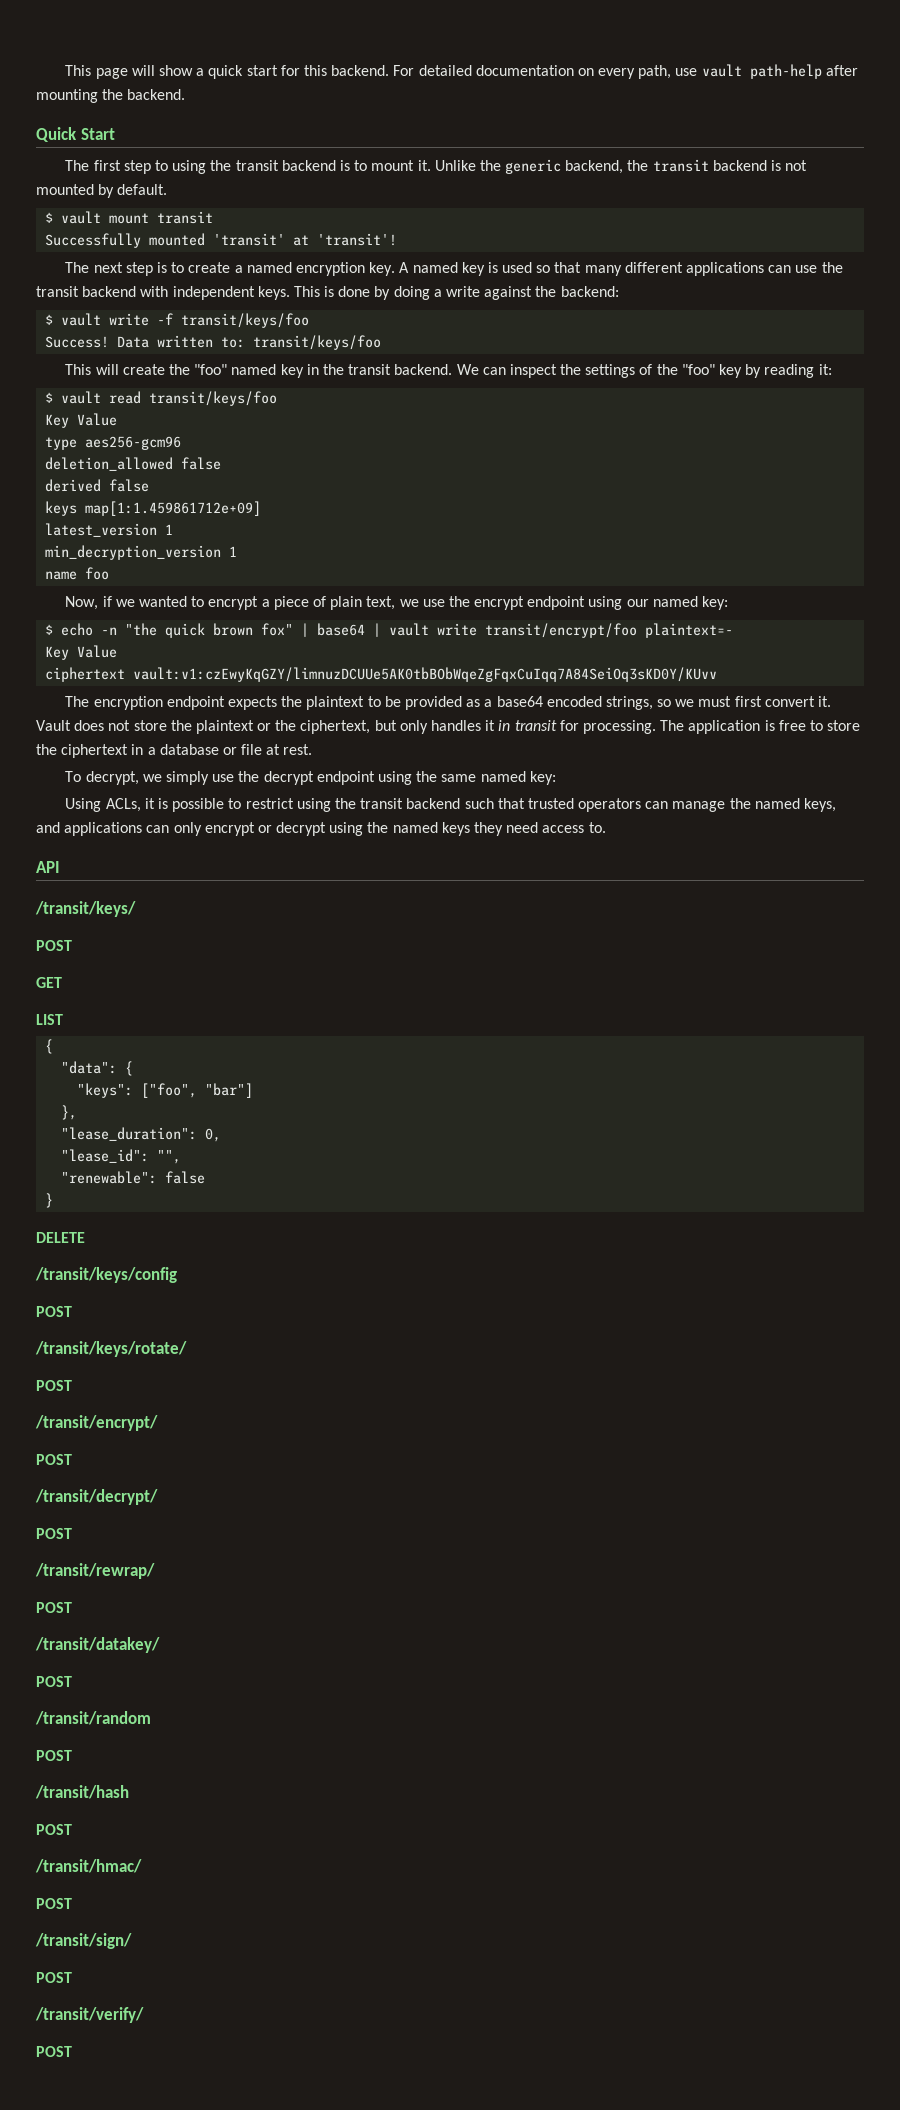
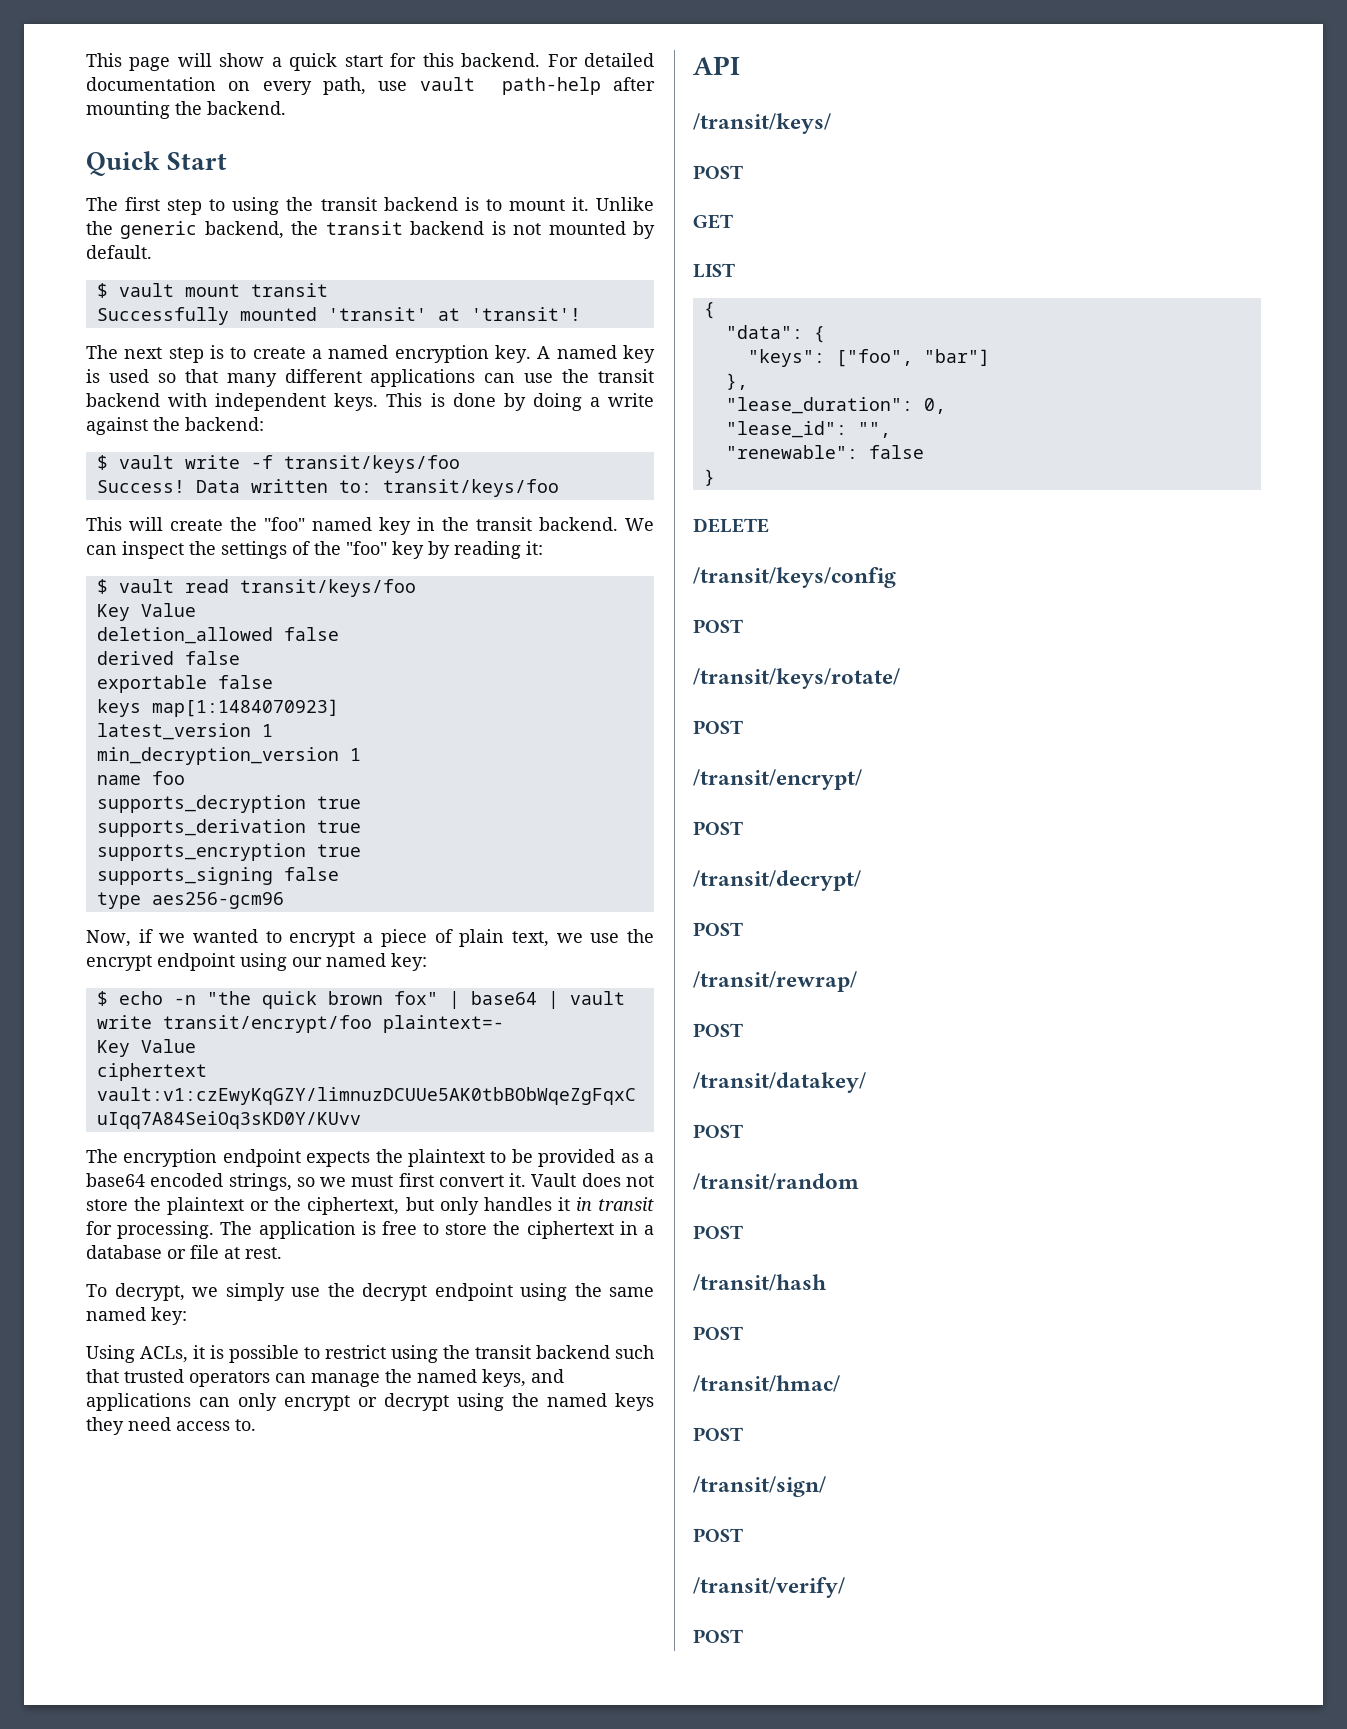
[45,436,182,450] // type aes256-gcm96 -> (196, 610) none
[45,501,262,516] // keys map[1:1.459861712e+09] -> [96,675,273,693] [96,699,339,717] // exportable false // keys map[1:1484070923]
(110, 573) none -> [96,795,361,813] [96,819,361,837] [96,843,361,861] [96,867,339,885] [96,892,284,909] // supports_decryption true // supports_derivation true // supports_encryption true // supports_signing false // type aes256-gcm96

